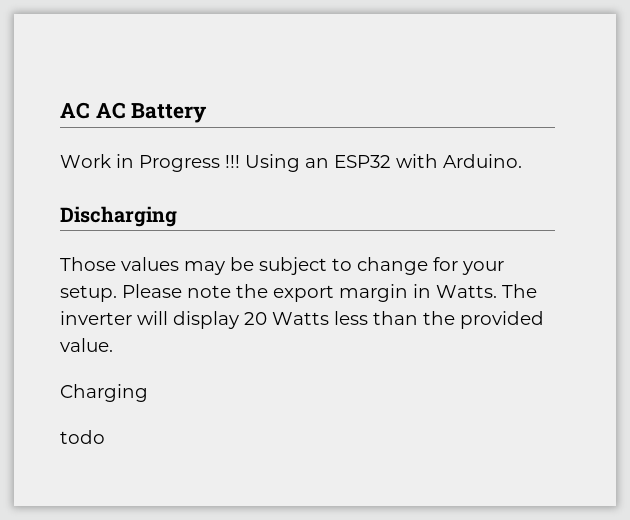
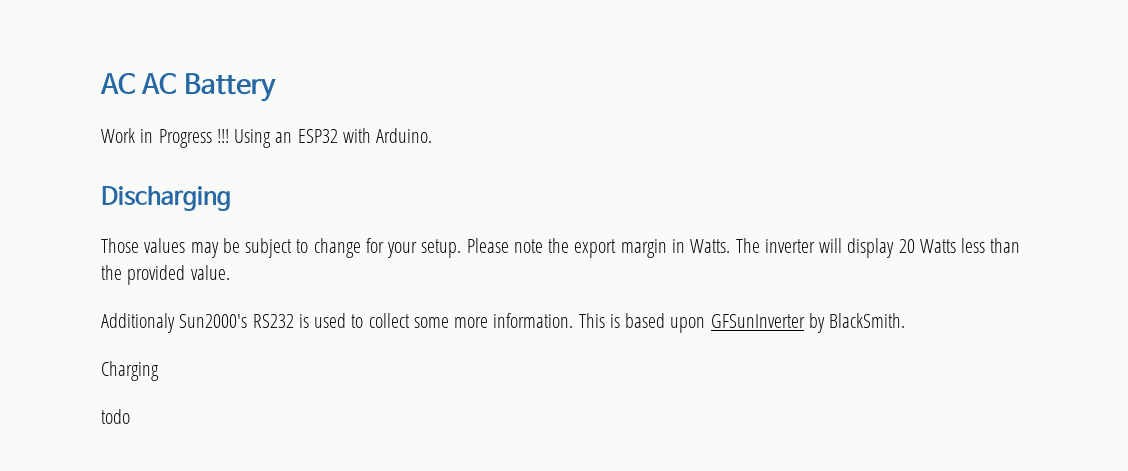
(113, 345) none -> [101,313,906,333] // Additionaly Sun2000's RS232 is used to collect some more information. This is based upon GFSunInverter by BlackSmith.

